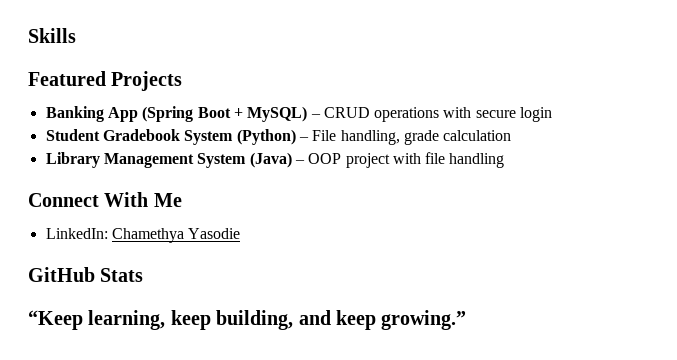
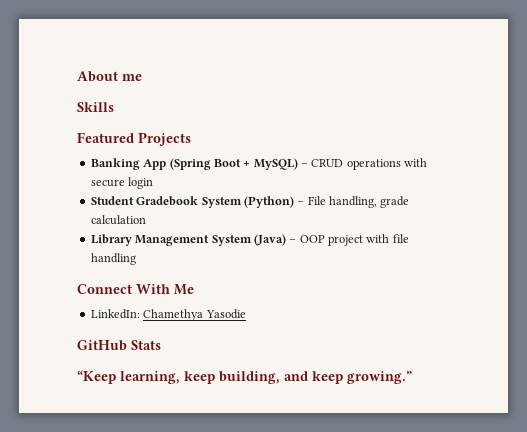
(28, 35) none -> [77,71,142,82] About me //

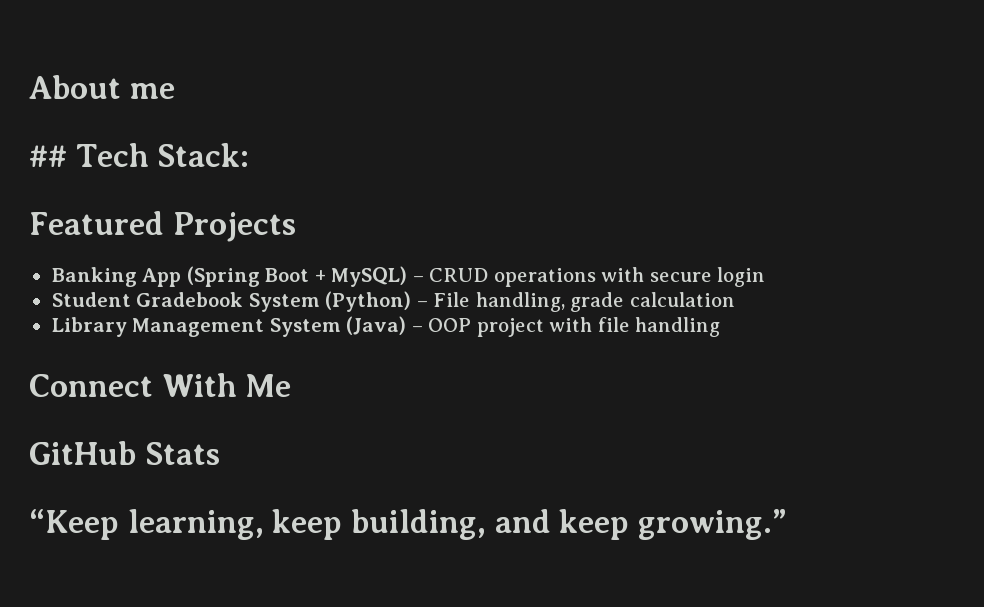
[77,102,114,112] Skills -> [29,143,250,167] ## Tech Stack:
[90,309,246,321] // LinkedIn: Chamethya Yasodie -> (292, 385) none

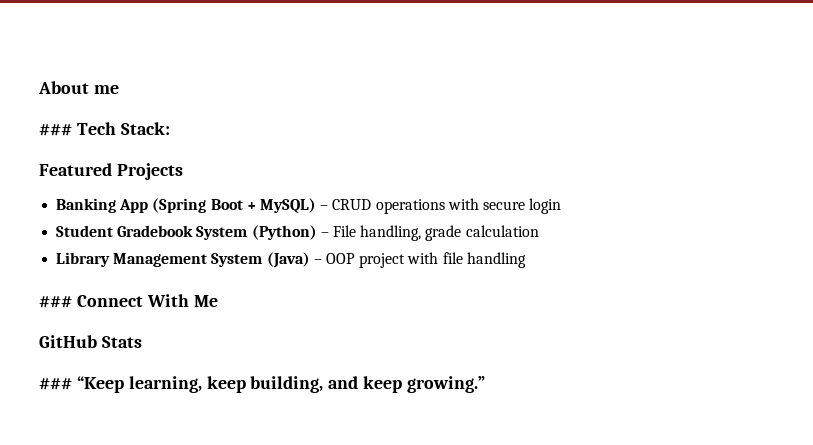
[29,145,67,167] ## -> [39,124,72,136] ###
(721, 327) none -> [39,296,72,308] ###
(220, 453) none -> [39,378,72,390] ###

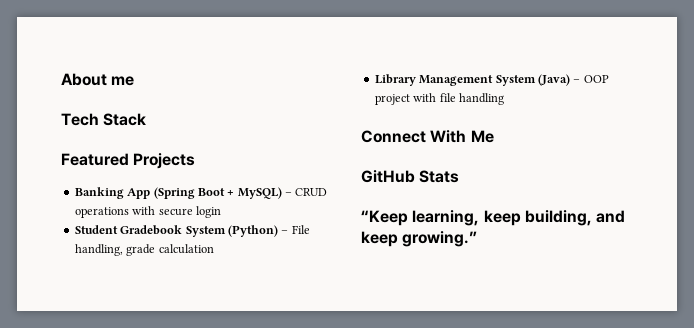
[39,122,170,136] ### Tech Stack: -> [61,113,147,126] Tech Stack
[39,296,72,308] ### -> (504, 99) none
[39,378,72,390] ### -> (460, 176) none

